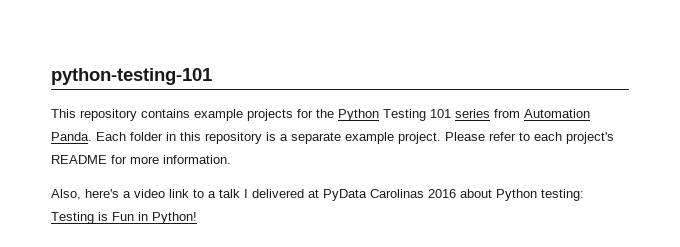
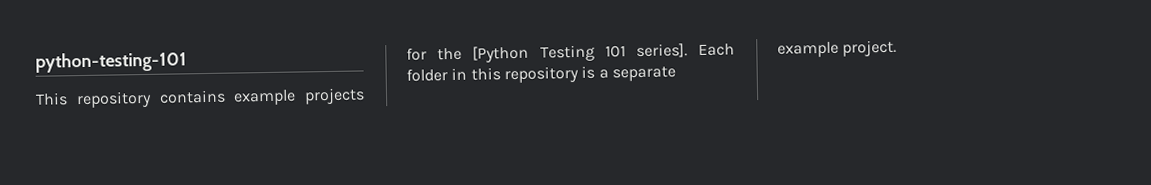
[338,109,379,121] Python -> [472,45,530,63] [Python
[455,109,590,118] [51,132,92,141] series from Automation Panda. -> [635,43,688,59] series].
[445,132,614,144] [51,155,231,164] [51,189,584,201] [51,212,197,224] Please refer to each project's README for more information. // Also, here's a video link to a talk I delivered at PyData Carolinas 2016 about Python testing: Testing is Fun in Python! -> (898, 48) none

